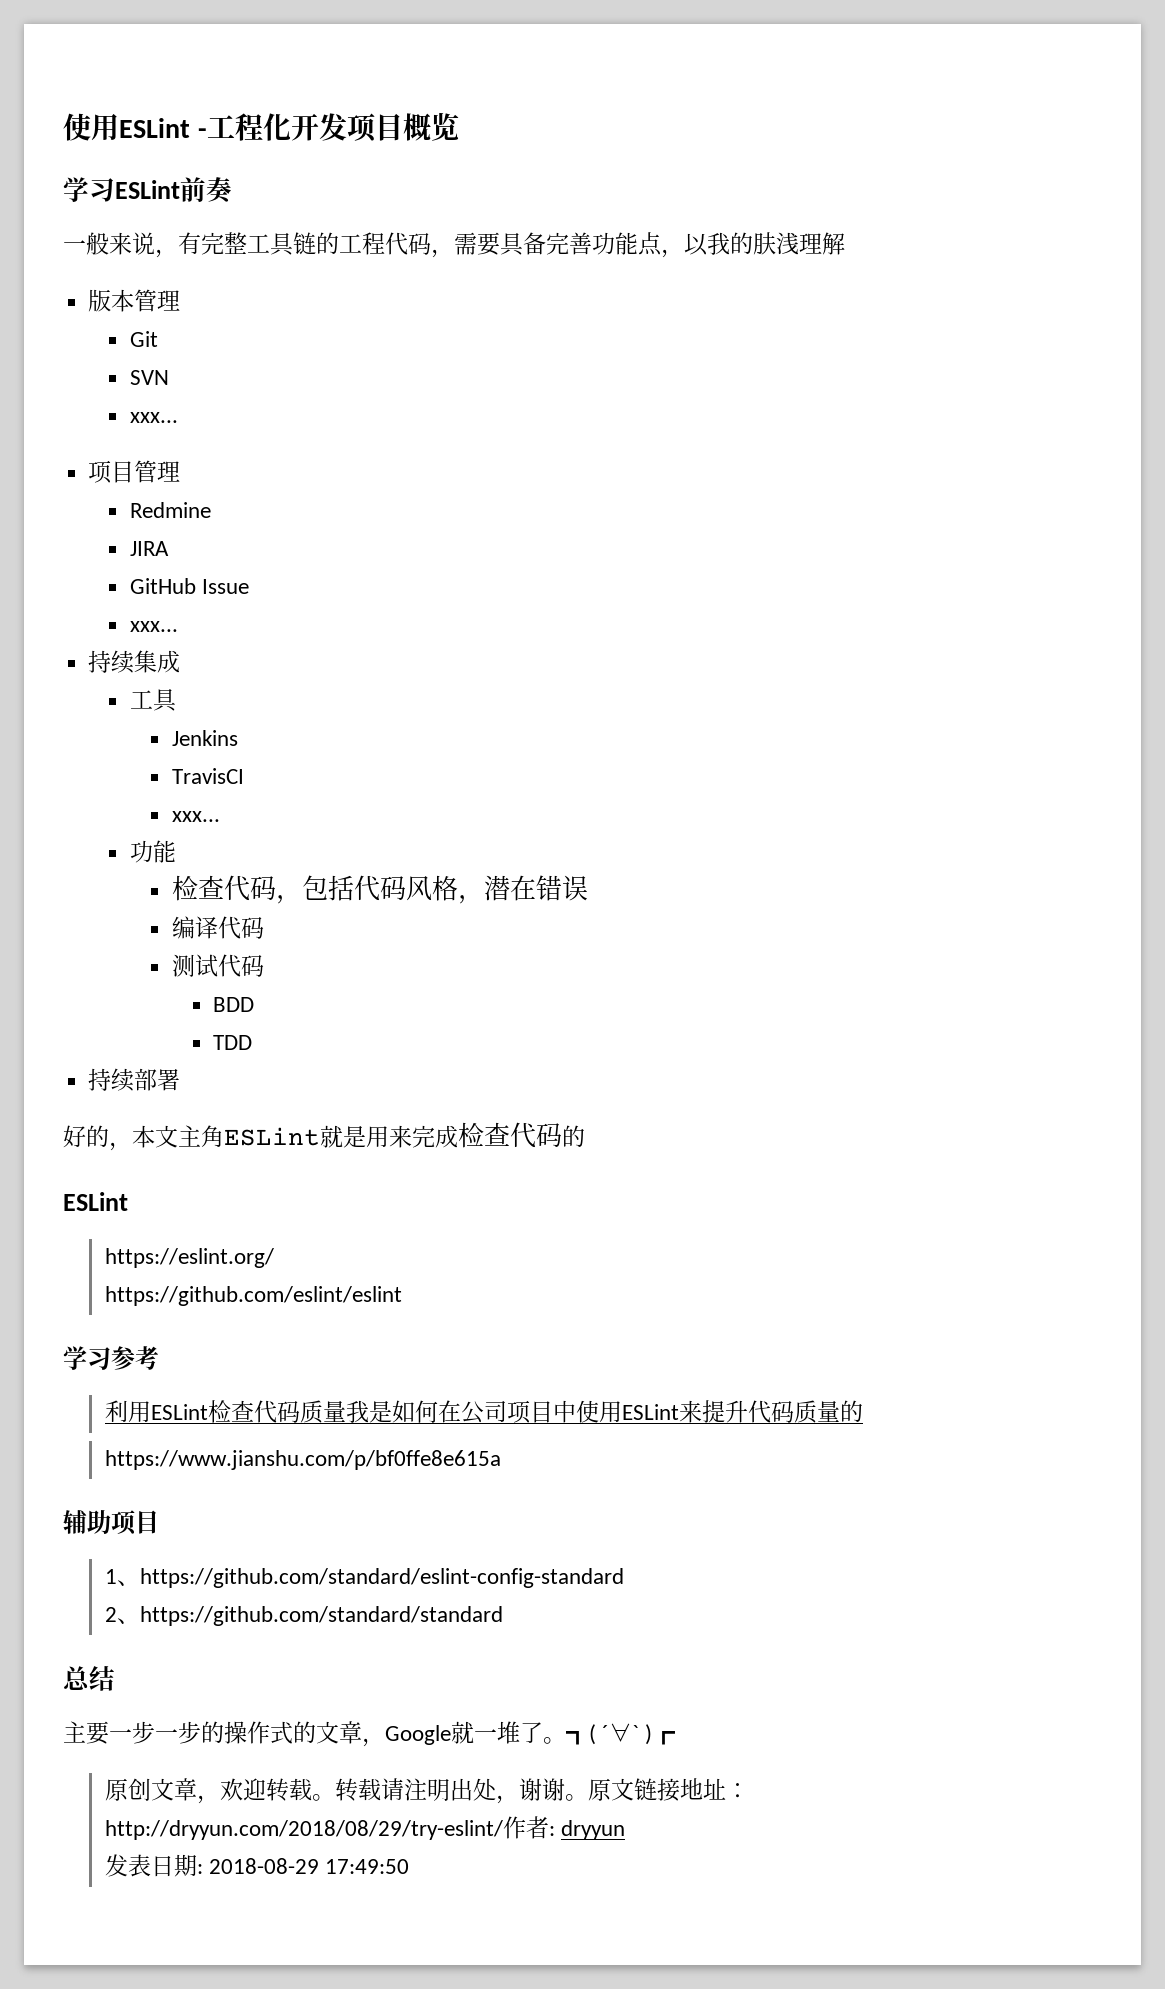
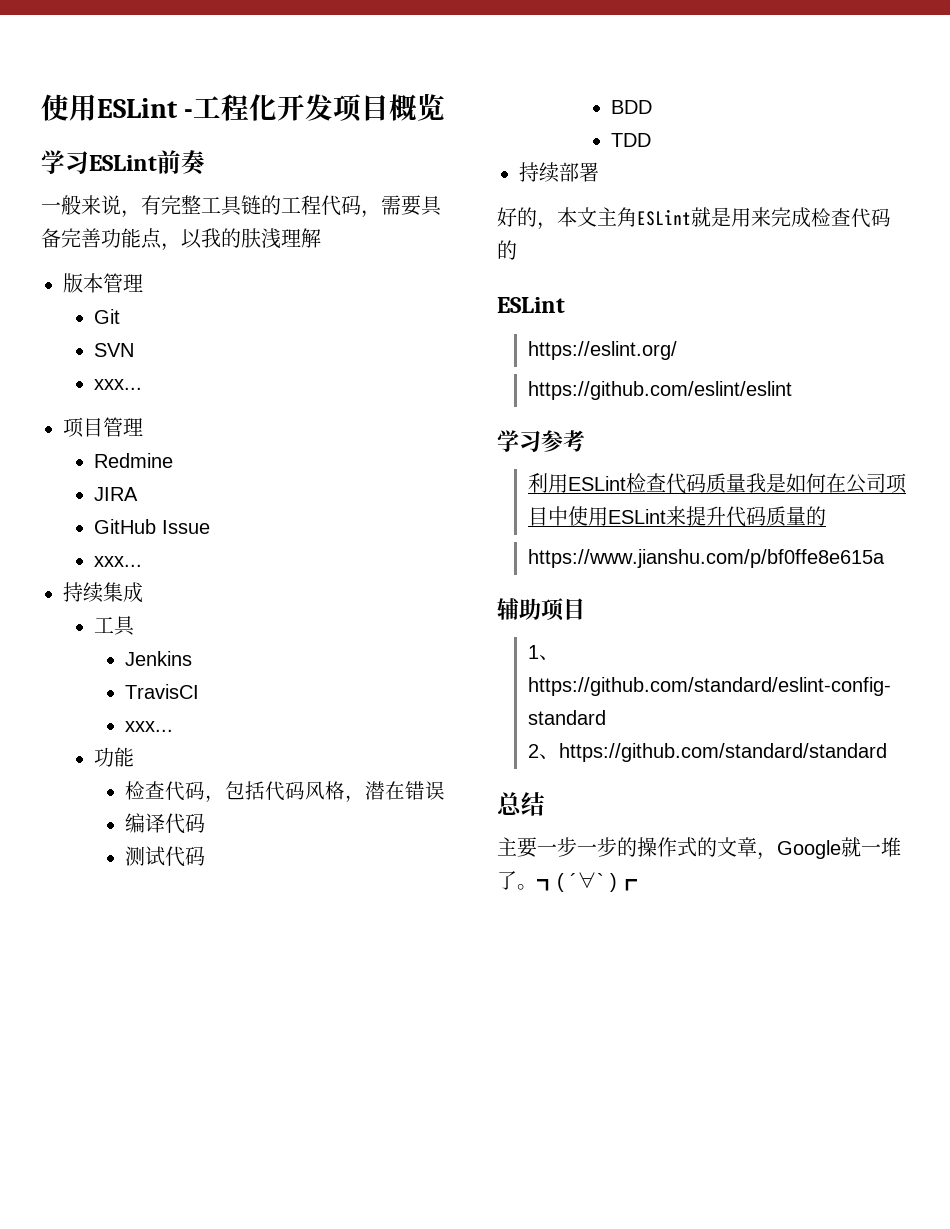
[104,1778,749,1804] [104,1816,625,1840] [104,1854,410,1877] // 原创文章，欢迎转载。转载请注明出处，谢谢。原文链接地址：http://dryyun.com/2018/08/29/try-eslint/作者: dryyun // 发表日期: 2018-08-29 17:49:50 -> (637, 882) none

